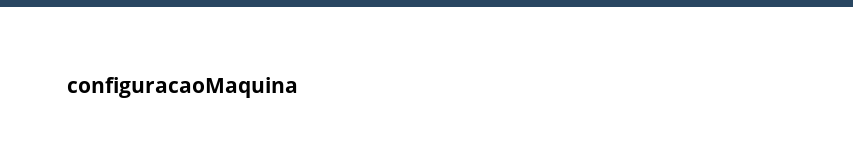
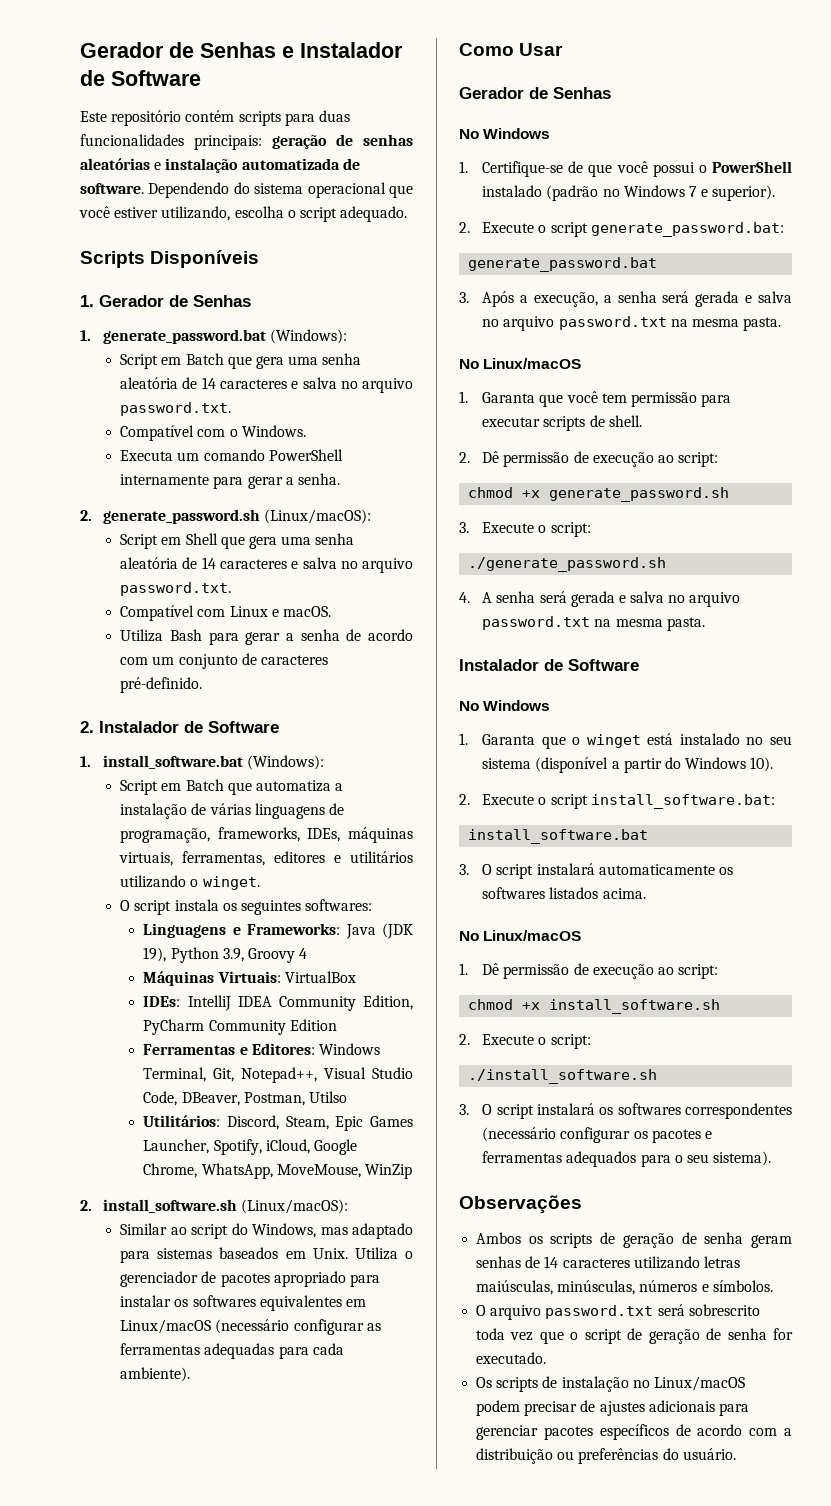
[67,77,298,98] configuracaoMaquina -> [80,42,403,58] [80,70,201,86] [80,110,350,126] [80,134,413,150] [80,158,360,173] [80,182,413,198] [79,206,408,222] [80,250,260,268] [80,295,251,307] [80,329,348,344] [120,353,362,369] [120,377,413,393] [120,402,232,416] [120,425,306,441] [120,449,343,461] [120,473,340,489] [80,509,372,524] [120,533,355,549] [120,557,413,573] [120,582,232,596] [120,605,331,621] [120,629,413,645] [120,653,328,669] [120,677,203,693] [80,721,279,733] [80,755,325,770] [120,779,344,795] [120,803,344,819] [120,827,413,843] [119,851,413,866] [120,875,260,890] [120,899,373,915] [143,923,413,939] [143,947,308,963] [143,971,356,986] [143,995,414,1011] [143,1019,337,1035] [143,1043,380,1055] [143,1067,414,1083] [143,1091,347,1106] [143,1115,414,1131] [143,1139,357,1155] [143,1163,412,1179] [80,1199,349,1214] [120,1223,413,1239] [120,1247,413,1263] [120,1271,380,1287] [120,1295,366,1311] [120,1319,381,1335] [120,1343,344,1359] [120,1367,191,1382] [459,43,564,56] [459,87,611,99] [459,128,551,139] [459,161,792,177] [482,185,776,201] [459,222,784,237] [468,257,658,272] [459,291,792,307] [482,316,782,331] [459,358,582,369] [459,391,732,407] [482,415,642,431] [459,451,719,467] [468,487,730,502] [459,522,591,537] [468,557,667,572] [459,591,741,607] [482,616,705,631] [459,659,639,671] [459,700,551,711] [459,733,792,749] [482,757,774,773] [459,794,775,809] [468,829,649,844] [459,863,733,879] [482,887,646,899] [459,930,582,941] [459,963,719,979] [468,999,721,1014] [459,1034,591,1049] [468,1069,658,1084] [459,1103,792,1119] [482,1127,712,1143] [482,1151,772,1167] [459,1195,582,1214] [476,1232,792,1248] [476,1256,740,1269] [476,1280,773,1295] [476,1304,760,1320] [476,1328,793,1344] [476,1352,547,1364] [476,1376,745,1392] [476,1400,749,1416] [476,1424,792,1440] [476,1448,736,1464] Gerador de Senhas e Instalador de Software // Este repositório contém scripts para duas funcionalidades principais: geração de senhas aleatórias e instalação automatizada de software. Dependendo do sistema operacional que você estiver utilizando, escolha o script adequado. // Scripts Disponíveis // 1. Gerador de Senhas // 1. generate_password.bat (Windows): // Script em Batch que gera uma senha aleatória de 14 caracteres e salva no arquivo password.txt. // Compatível com o Windows. // Executa um comando PowerShell internamente para gerar a senha. // 2. generate_password.sh (Linux/macOS): // Script em Shell que gera uma senha aleatória de 14 caracteres e salva no arquivo password.txt. // Compatível com Linux e macOS. // Utiliza Bash para gerar a senha de acordo com um conjunto de caracteres pré-definido. // 2. Instalador de Software // 1. install_software.bat (Windows): // Script em Batch que automatiza a instalação de várias linguagens de programação, frameworks, IDEs, máquinas virtuais, ferramentas, editores e utilitários utilizando o winget. // O script instala os seguintes softwares: // Linguagens e Frameworks: Java (JDK 19), Python 3.9, Groovy 4 // Máquinas Virtuais: VirtualBox // IDEs: IntelliJ IDEA Community Edition, PyCharm Community Edition // Ferramentas e Editores: Windows Terminal, Git, Notepad++, Visual Studio Code, DBeaver, Postman, Utilso // Utilitários: Discord, Steam, Epic Games Launcher, Spotify, iCloud, Google Chrome, WhatsApp, MoveMouse, WinZip // 2. install_software.sh (Linux/macOS): // Similar ao script do Windows, mas adaptado para sistemas baseados em Unix. Utiliza o gerenciador de pacotes apropriado para instalar os softwares equivalentes em Linux/macOS (necessário configurar as ferramentas adequadas para cada ambiente). // Como Usar // Gerador de Senhas // No Windows // 1. Certifique-se de que você possui o PowerShell instalado (padrão no Windows 7 e superior). // 2. Execute o script generate_password.bat: // generate_password.bat // 3. Após a execução, a senha será gerada e salva no arquivo password.txt na mesma pasta. // No Linux/macOS // 1. Garanta que você tem permissão para executar scripts de shell. // 2. Dê permissão de execução ao script: // chmod +x generate_password.sh // 3. Execute o script: // ./generate_password.sh // 4. A senha será gerada e salva no arquivo password.txt na mesma pasta. // Instalador de Software // No Windows // 1. Garanta que o winget está instalado no seu sistema (disponível a partir do Windows 10). // 2. Execute o script install_software.bat: // install_software.bat // 3. O script instalará automaticamente os softwares listados acima. // No Linux/macOS // 1. Dê permissão de execução ao script: // chmod +x install_software.sh // 2. Execute o script: // ./install_software.sh // 3. O script instalará os softwares correspondentes (necessário configurar os pacotes e ferramentas adequados para o seu sistema). // Observações // Ambos os scripts de geração de senha geram senhas de 14 caracteres utilizando letras maiúsculas, minúsculas, números e símbolos. // O arquivo password.txt será sobrescrito toda vez que o script de geração de senha for executado. // Os scripts de instalação no Linux/macOS podem precisar de ajustes adicionais para gerenciar pacotes específicos de acordo com a distribuição ou preferências do usuário.

